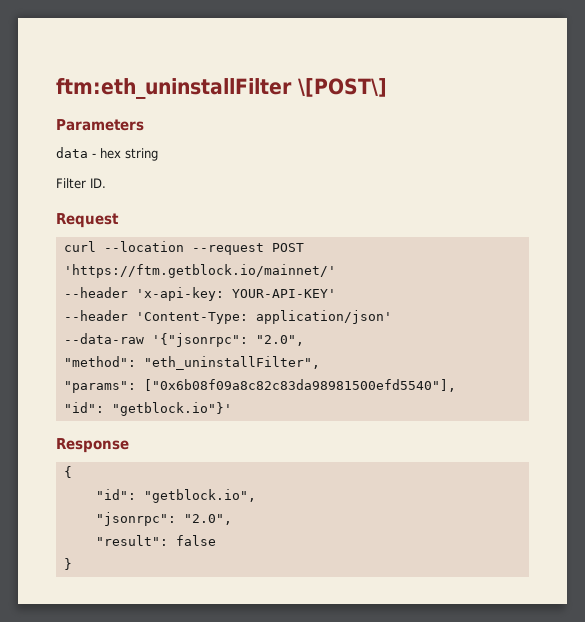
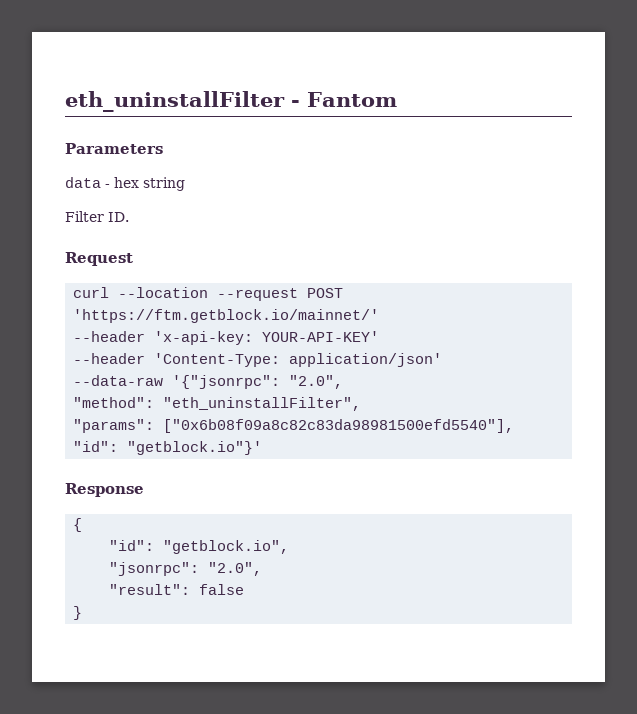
[56,78,387,99] ftm:eth_uninstallFilter \[POST\] -> [65,91,397,112] eth_uninstallFilter - Fantom

